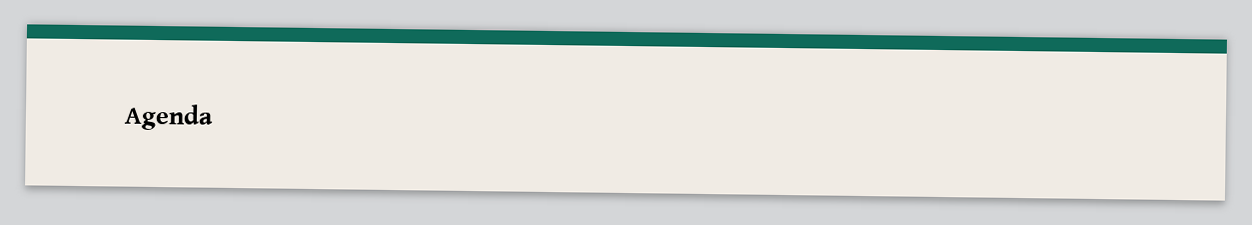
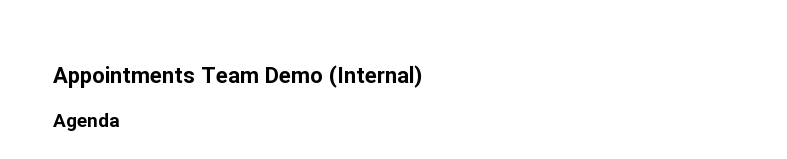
(124, 117) none -> [53,65,423,88] Appointments Team Demo (Internal) //

